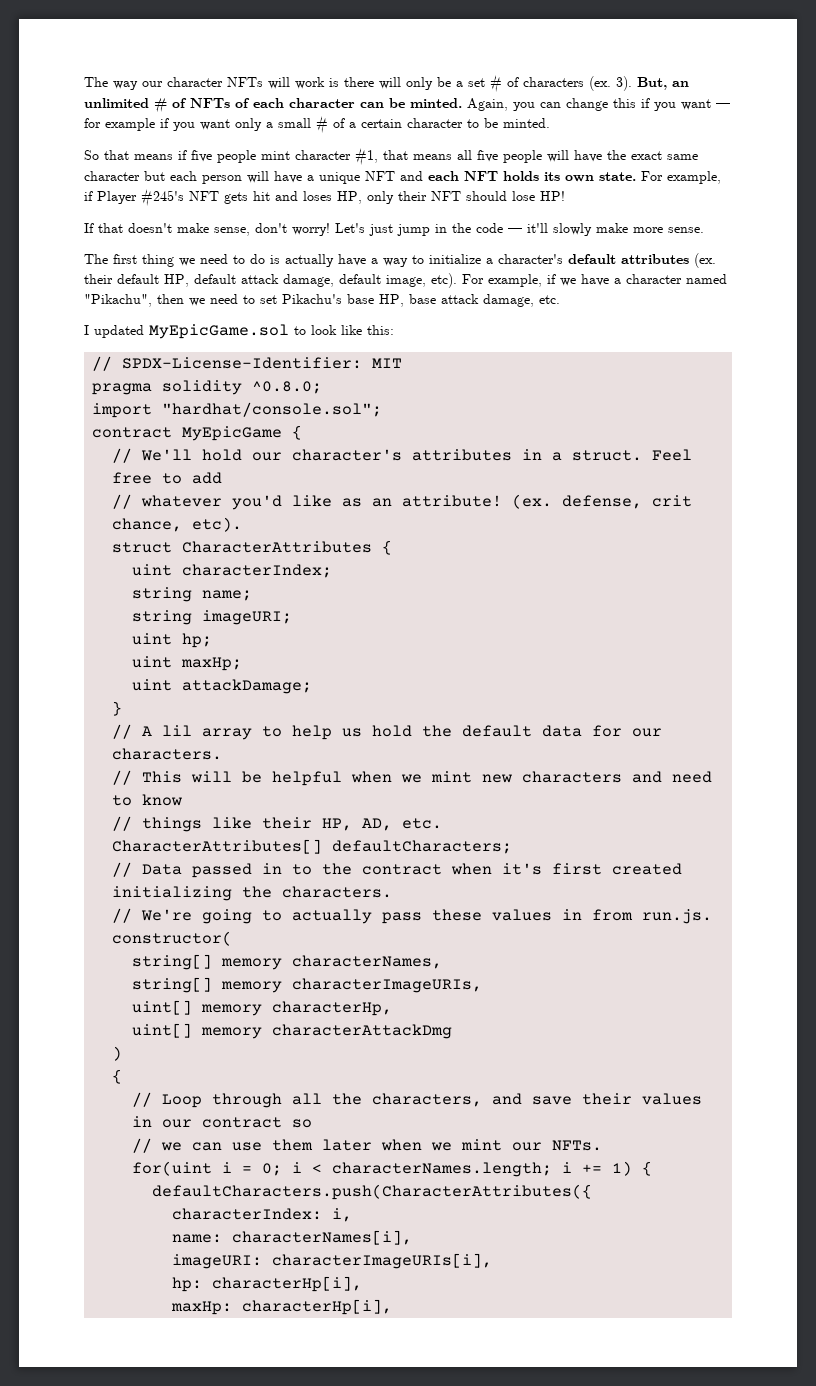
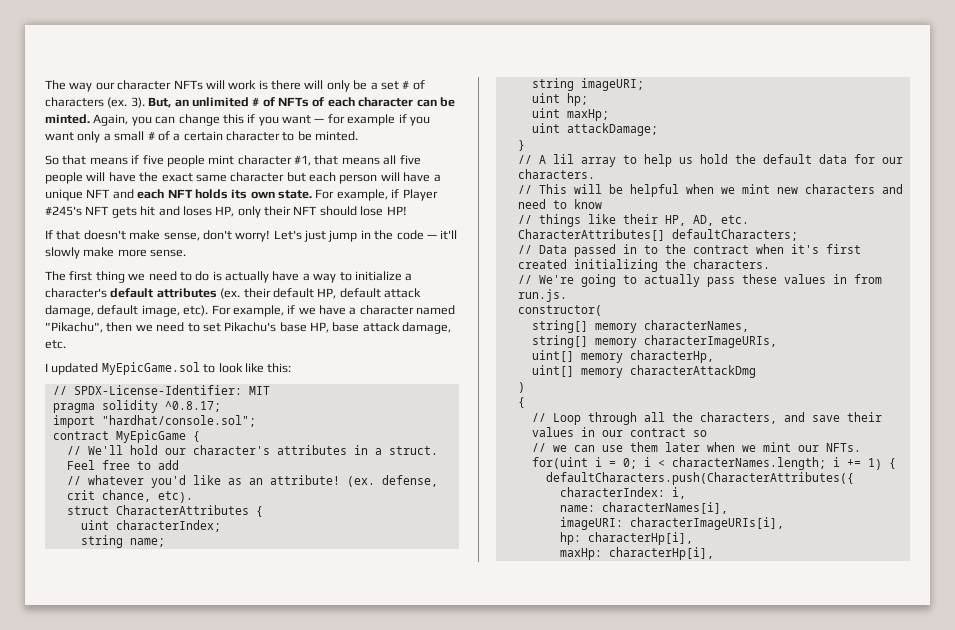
[252,381,323,394] ^0.8.0; -> [164,401,221,412] ^0.8.17;

